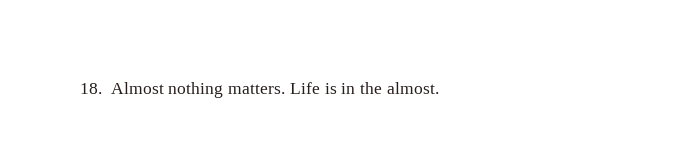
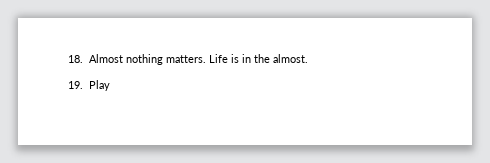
(439, 88) none -> [68,80,110,91] // 19. Play

